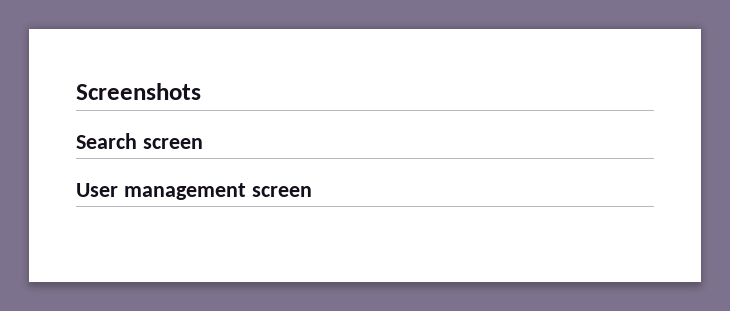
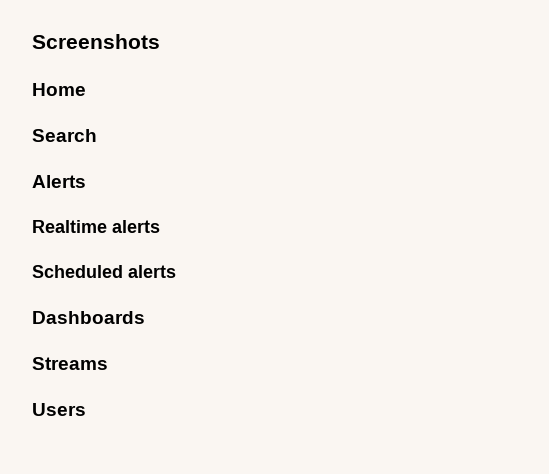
(201, 91) none -> [32,83,86,96] // Home
[142,138,203,149] [76,183,312,200] screen // User management screen -> [32,175,86,188] [32,220,160,233] [32,265,176,278] [32,311,145,324] [32,357,108,370] [32,403,86,416] // Alerts // Realtime alerts // Scheduled alerts // Dashboards // Streams // Users

